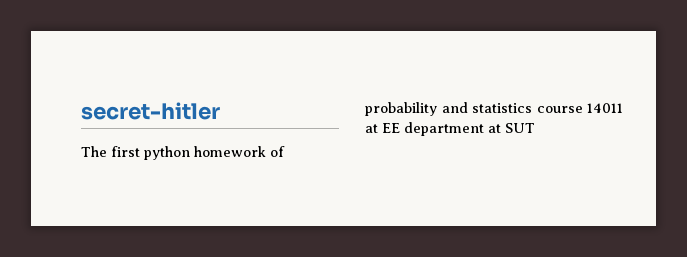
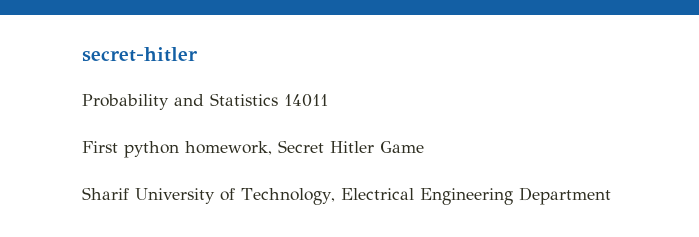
[81,146,285,160] [365,102,623,116] [365,122,535,136] The first python homework of probability and statistics course 14011 at EE department at SUT -> [82,93,328,110] [82,140,424,158] [82,187,611,205] Probability and Statistics 14011 // First python homework, Secret Hitler Game // Sharif University of Technology, Electrical Engineering Department

